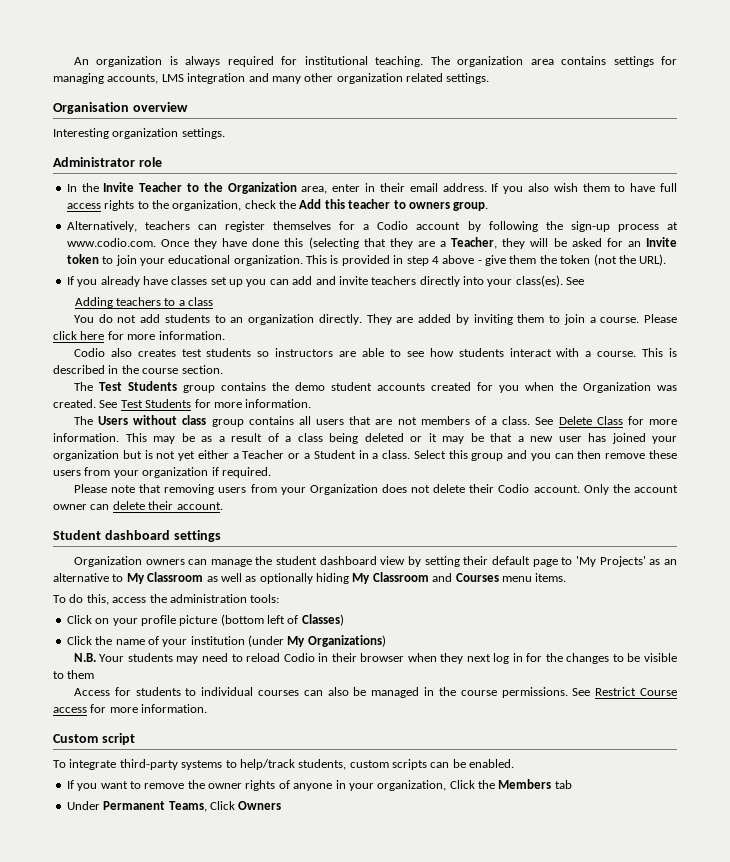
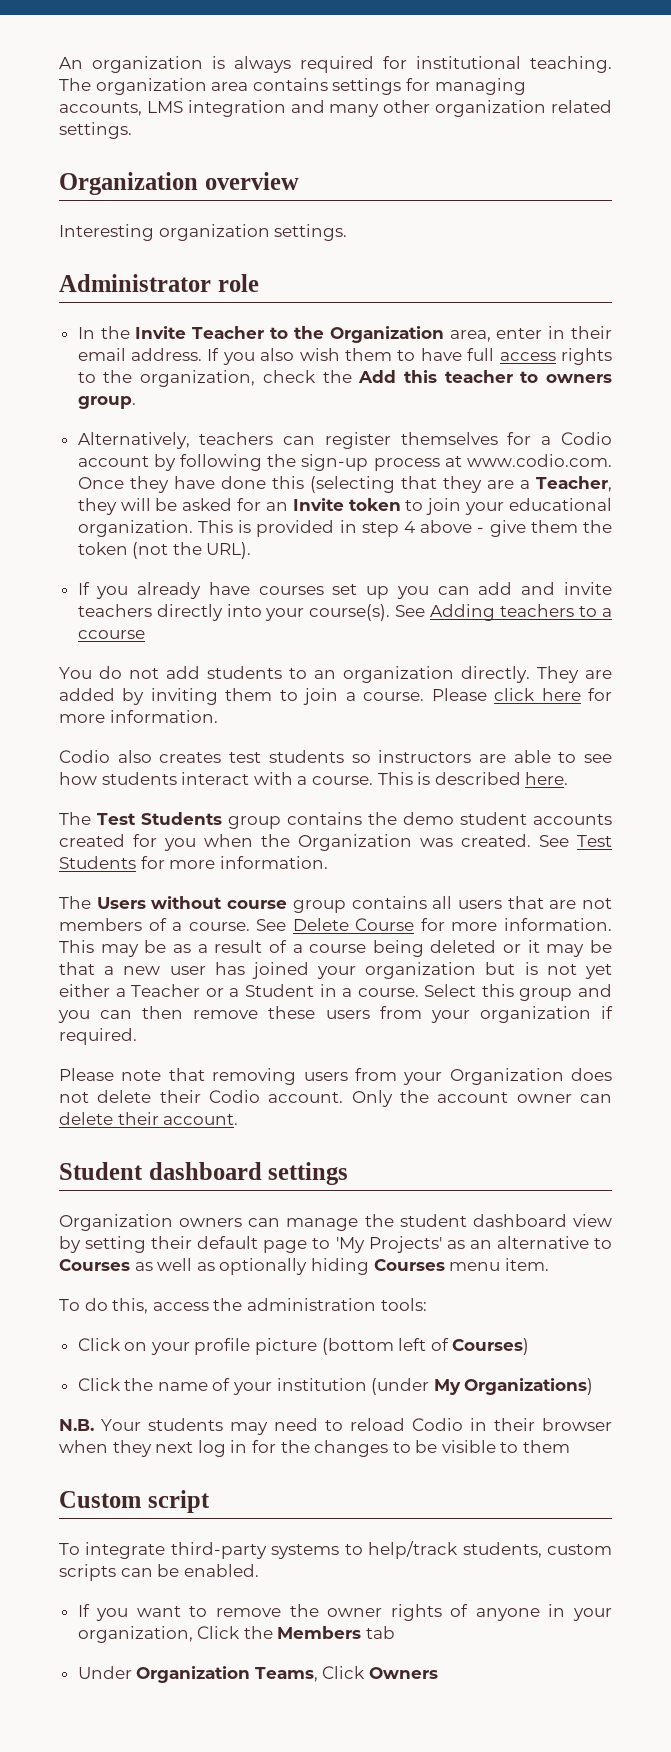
[53,102,129,114] Organisation -> [59,172,198,195] Organization
[171,276,208,285] classes -> [258,586,324,595] courses
[515,275,585,287] class(es). See // -> [309,604,426,621] course(s). See
[188,297,214,306] class -> [77,630,145,639] ccourse
[108,365,223,374] in the course section. -> [525,772,569,785] here.
[182,415,207,425] class -> [227,900,288,909] course
[502,416,531,425] class. -> [188,922,250,931] course.
[596,416,623,425] Class -> [355,918,415,931] Course
[297,433,323,442] class -> [309,944,367,953] course
[382,450,411,459] class. -> [357,988,419,997] course.
[126,572,204,584] My Classroom -> [59,1259,130,1271] Courses
[352,572,453,584] My Classroom and -> (369, 1266) none
[535,573,567,582] items. -> [504,1258,549,1271] item.
[301,614,344,626] Classes) -> [452,1338,530,1355] Courses)
[73,687,677,698] [53,704,208,713] // Access for students to individual courses can also be managed in the course permissions. See Restrict Course access for more information. -> (571, 1446) none
[103,801,166,810] Permanent -> [136,1666,251,1683] Organization

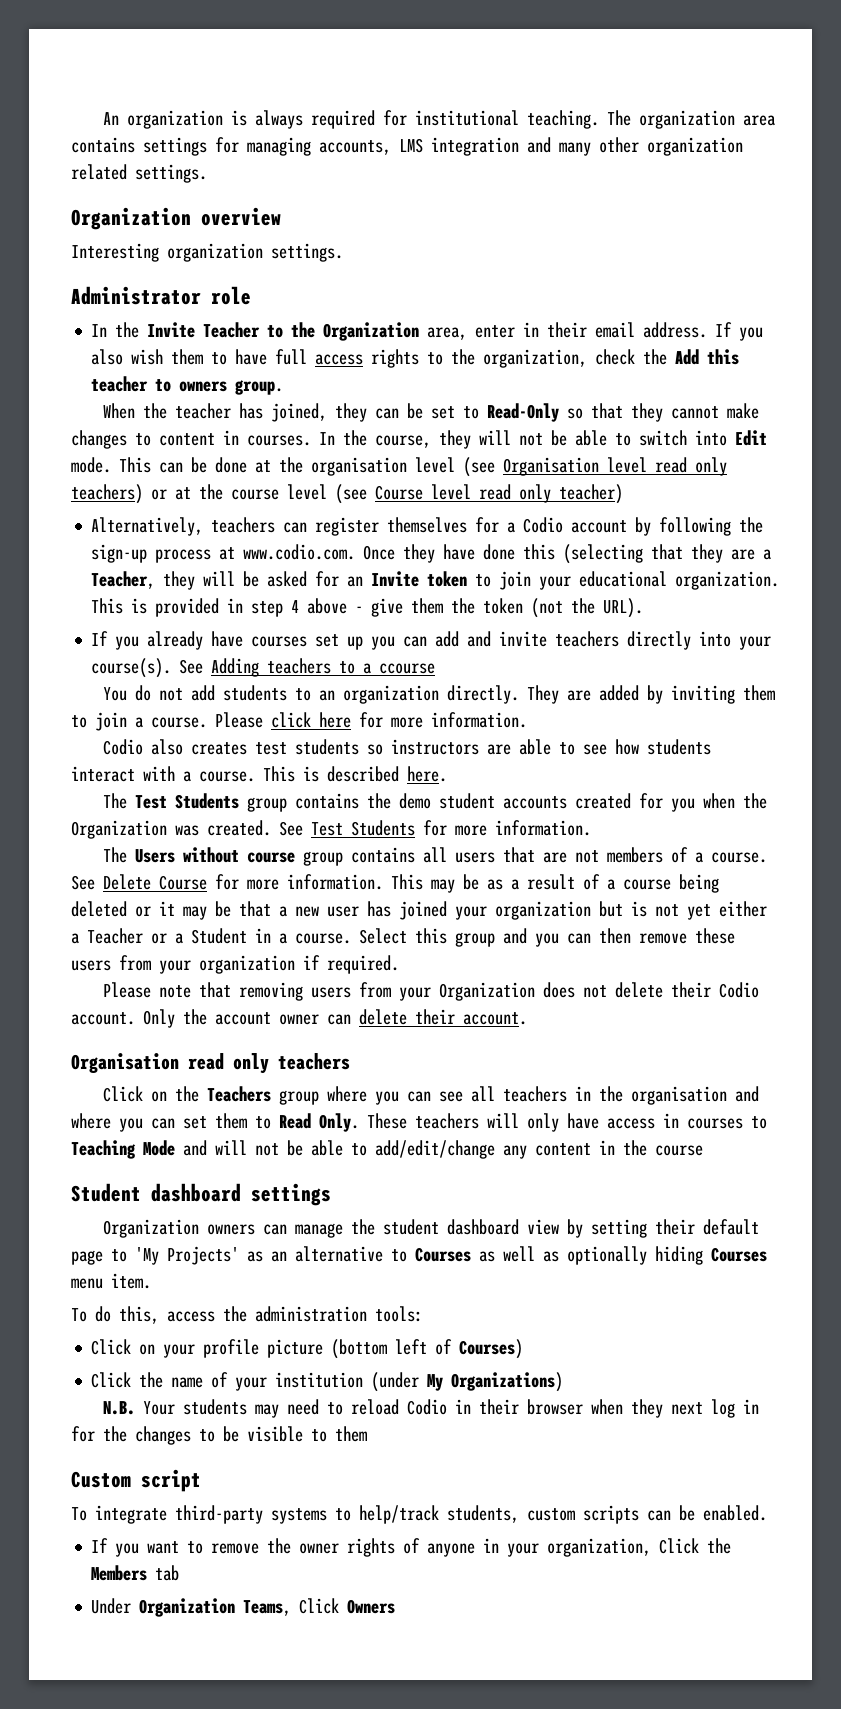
(136, 402) none -> [103,403,760,422] [71,430,767,449] [71,457,727,477] [71,484,623,504] // When the teacher has joined, they can be set to Read-Only so that they cannot make changes to content in courses. In the course, they will not be able to switch into Edit mode. This can be done at the organisation level (see Organisation level read only teachers) or at the course level (see Course level read only teacher)
(239, 1119) none -> [71,1053,350,1074] [103,1086,760,1105] [71,1113,767,1132] [71,1140,703,1159] // Organisation read only teachers // Click on the Teachers group where you can see all teachers in the organisation and where you can set them to Read Only. These teachers will only have access in courses to Teaching Mode and will not be able to add/edit/change any content in the course

